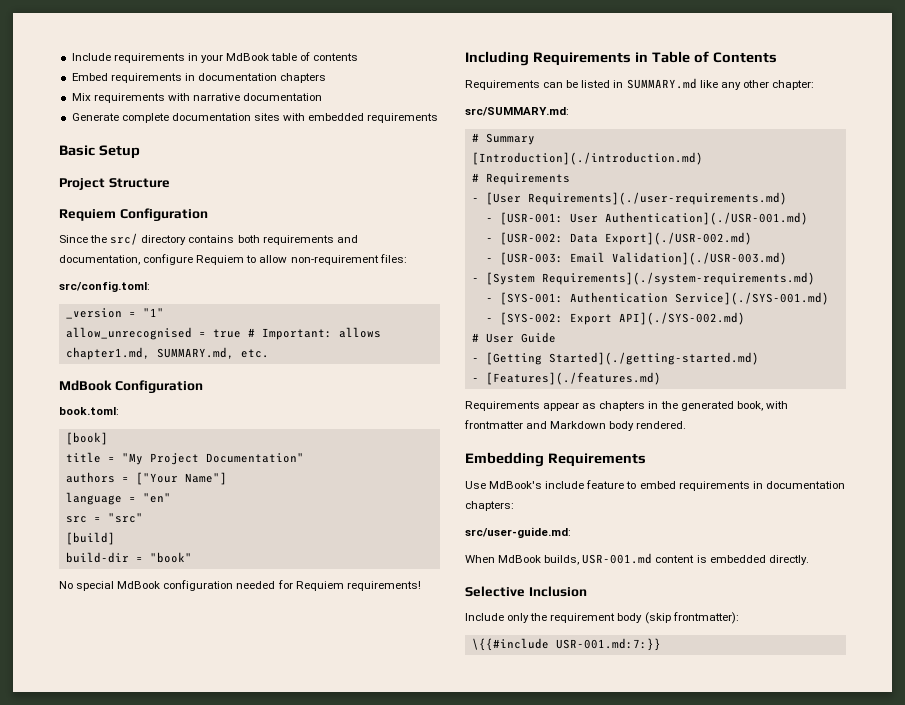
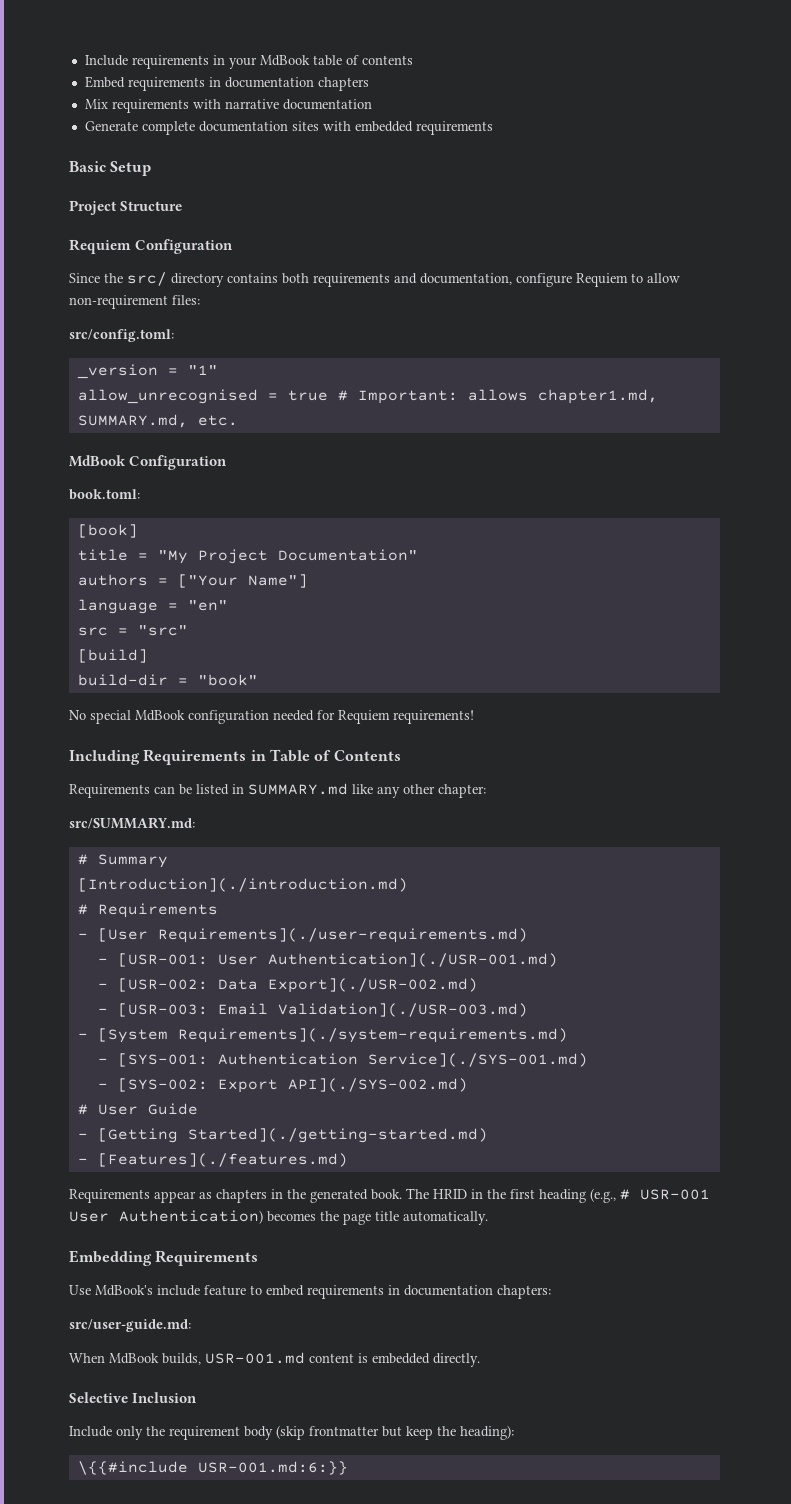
[736,401,788,411] [464,420,687,431] book, with frontmatter and Markdown body rendered. -> [371,1188,710,1203] [69,1210,488,1225] book. The HRID in the first heading (e.g., # USR-001 User Authentication) becomes the page title automatically.
[672,612,739,624] frontmatter): -> [309,1425,514,1440] frontmatter but keep the heading):
[555,638,661,651] USR-001.md:7:}} -> [197,1461,348,1475] USR-001.md:6:}}

